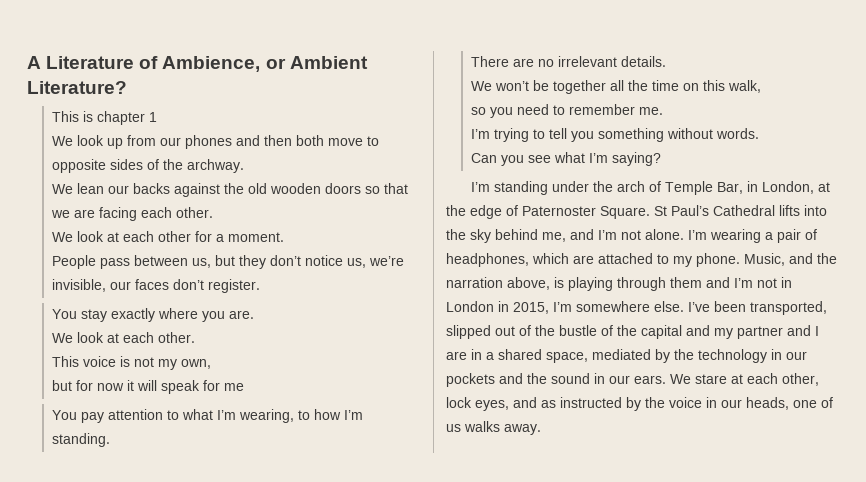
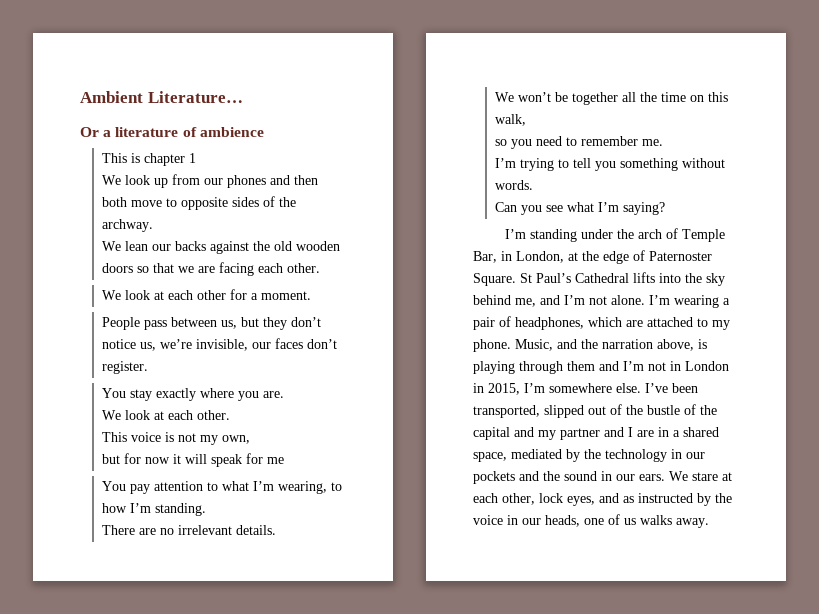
[27,56,368,72] [27,81,127,94] A Literature of Ambience, or Ambient Literature? -> [80,91,243,103] [80,127,264,137] Ambient Literature… // Or a literature of ambience

